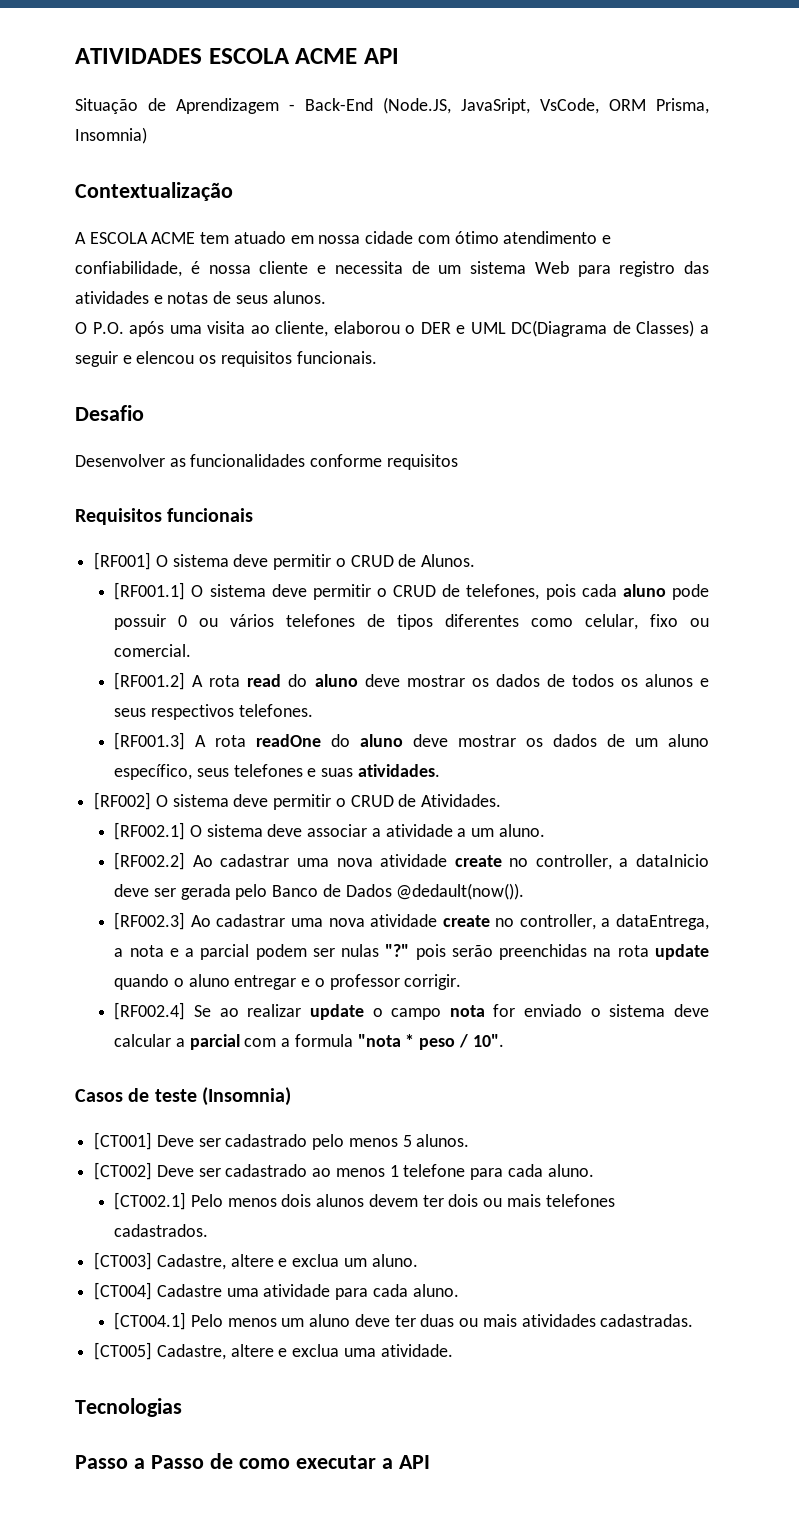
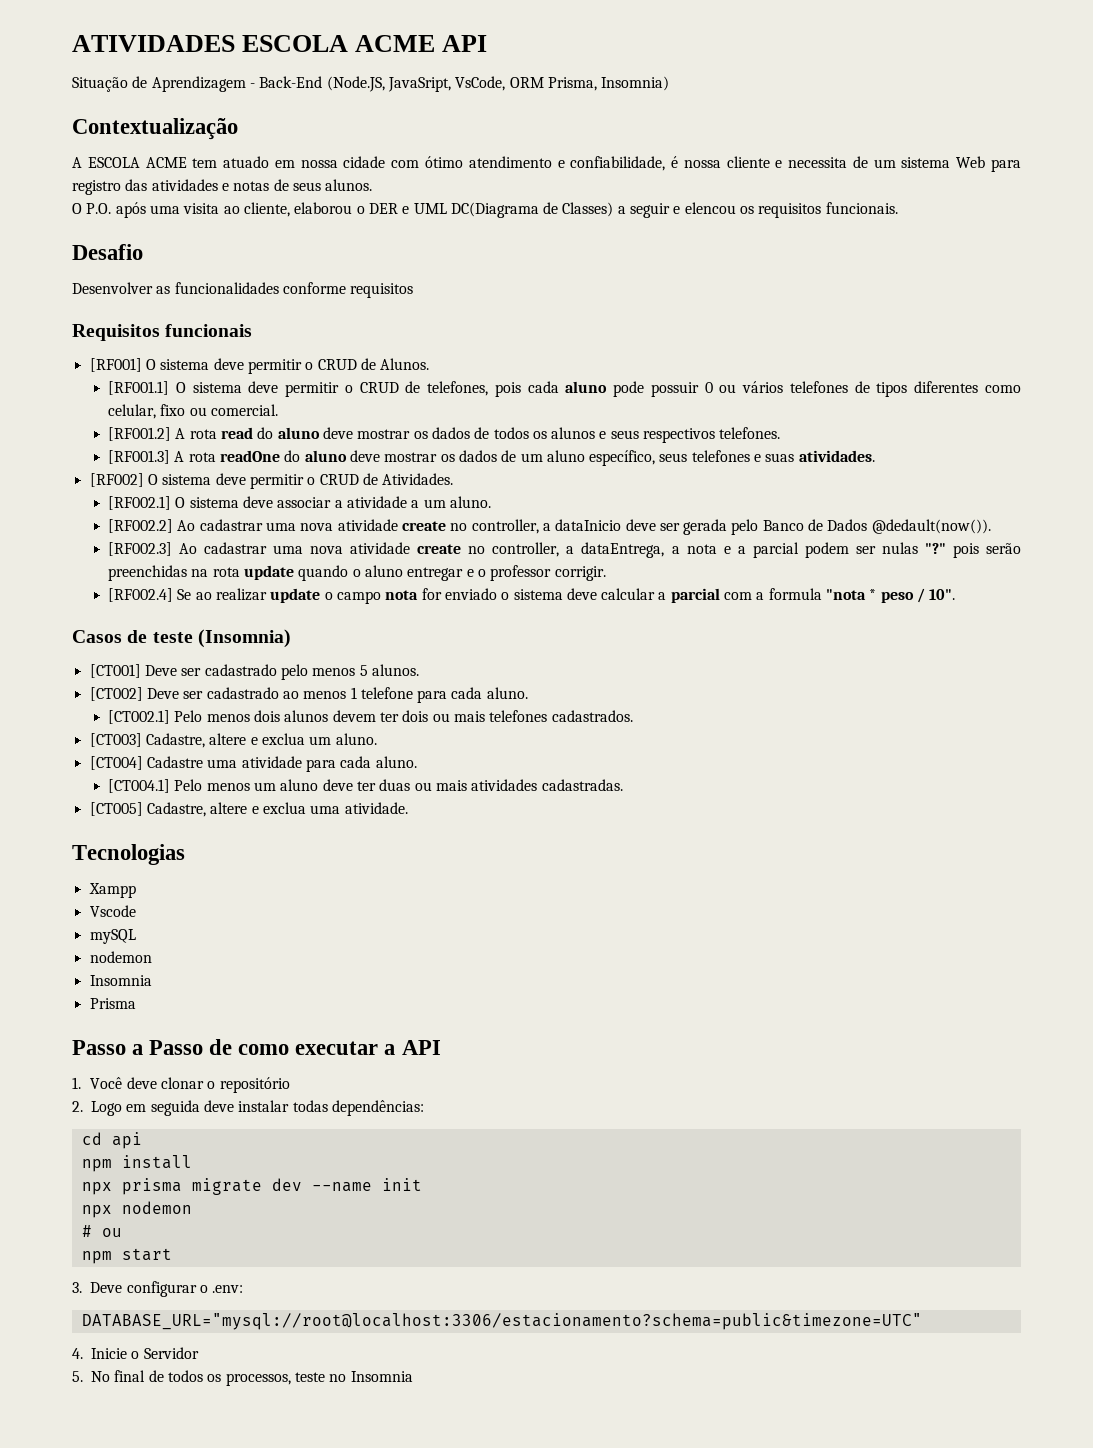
(182, 1407) none -> [88,883,136,898] [89,905,136,917] [89,929,136,944] [89,951,152,963] [89,975,152,986] [89,998,136,1009] // Xampp // Vscode // mySQL // nodemon // Insomnia // Prisma
(430, 1462) none -> [72,1077,290,1093] [72,1100,424,1116] [81,1132,142,1149] [81,1155,192,1172] [81,1178,422,1195] [81,1201,192,1218] [81,1225,122,1237] [81,1248,172,1264] [72,1281,244,1297] [81,1313,922,1330] [72,1347,199,1359] [72,1370,413,1386] // 1. Você deve clonar o repositório // 2. Logo em seguida deve instalar todas dependências: // cd api // npm install // npx prisma migrate dev --name init // npx nodemon // # ou // npm start // 3. Deve configurar o .env: // DATABASE_URL="mysql://root@localhost:3306/estacionamento?schema=public&timezone=UTC" // 4. Inicie o Servidor // 5. No final de todos os processos, teste no Insomnia

